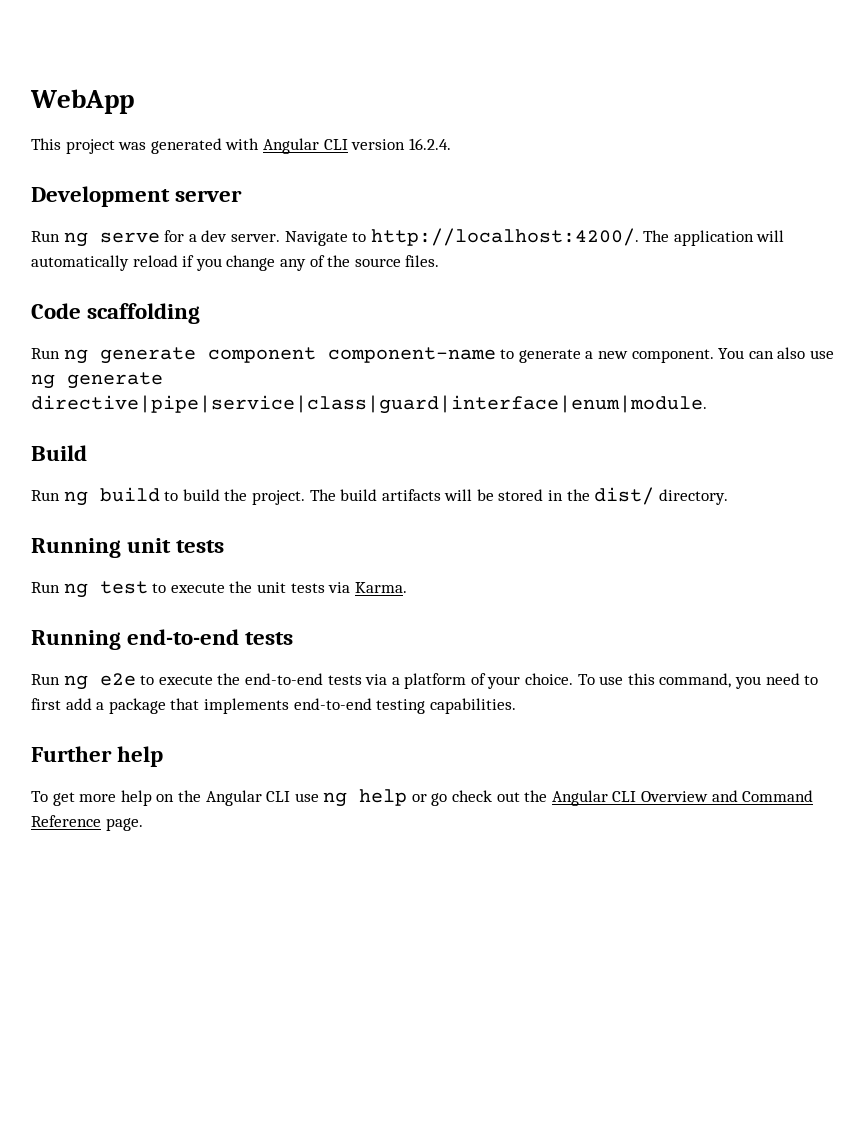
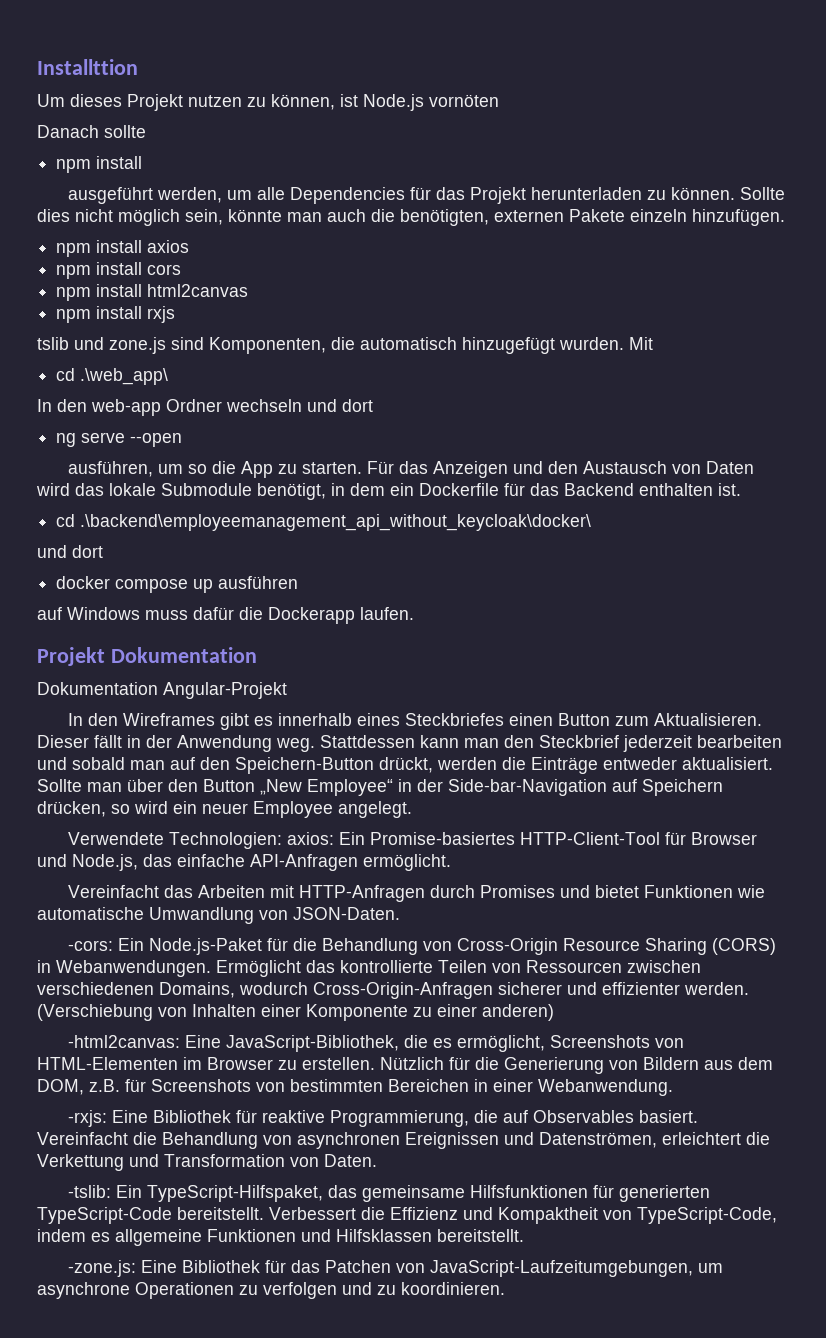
[30,89,134,114] [31,138,451,154] [31,186,243,207] [31,228,785,247] [31,255,440,271] [31,303,201,324] [31,347,834,364] [31,372,163,389] [31,395,707,414] [31,445,87,461] [31,487,728,506] [31,538,225,558] [31,581,407,598] [31,629,294,650] [31,673,819,690] [31,698,516,714] [31,746,164,767] [31,789,814,807] [31,815,143,831] WebApp // This project was generated with Angular CLI version 16.2.4. // Development server // Run ng serve for a dev server. Navigate to http://localhost:4200/. The application will automatically reload if you change any of the source files. // Code scaffolding // Run ng generate component component-name to generate a new component. You can also use ng generate directive|pipe|service|class|guard|interface|enum|module. // Build // Run ng build to build the project. The build artifacts will be stored in the dist/ directory. // Running unit tests // Run ng test to execute the unit tests via Karma. // Running end-to-end tests // Run ng e2e to execute the end-to-end tests via a platform of your choice. To use this command, you need to first add a package that implements end-to-end testing capabilities. // Further help // To get more help on the Angular CLI use ng help or go check out the Angular CLI Overview and Command Reference page. -> [37,59,138,75] [37,94,499,111] [37,125,146,138] [56,156,143,173] [68,187,786,204] [37,209,785,226] [56,240,190,257] [56,262,182,279] [56,284,249,301] [56,306,176,323] [37,337,653,354] [56,368,169,385] [37,399,373,416] [56,432,183,447] [68,461,755,478] [36,483,741,500] [56,514,592,531] [37,545,103,558] [56,576,299,593] [37,607,414,624] [37,647,257,666] [37,682,287,699] [68,713,763,730] [37,735,782,752] [37,757,773,774] [37,779,723,796] [37,801,412,818] [68,832,758,849] [37,854,451,871] [68,885,766,902] [37,907,400,924] [68,938,777,955] [37,960,701,977] [37,982,749,999] [37,1004,554,1021] [68,1035,685,1052] [37,1057,773,1074] [37,1079,673,1096] [68,1110,699,1127] [37,1132,770,1149] [37,1154,377,1171] [68,1185,711,1202] [37,1207,777,1224] [37,1229,524,1246] [68,1260,724,1277] [37,1282,505,1299] Installttion // Um dieses Projekt nutzen zu können, ist Node.js vornöten // Danach sollte // npm install // ausgeführt werden, um alle Dependencies für das Projekt herunterladen zu können. Sollte dies nicht möglich sein, könnte man auch die benötigten, externen Pakete einzeln hinzufügen. // npm install axios // npm install cors // npm install html2canvas // npm install rxjs // tslib und zone.js sind Komponenten, die automatisch hinzugefügt wurden. Mit // cd .\web_app\ // In den web-app Ordner wechseln und dort // ng serve --open // ausführen, um so die App zu starten. Für das Anzeigen und den Austausch von Daten wird das lokale Submodule benötigt, in dem ein Dockerfile für das Backend enthalten ist. // cd .\backend\employeemanagement_api_without_keycloak\docker\ // und dort // docker compose up ausführen // auf Windows muss dafür die Dockerapp laufen. // Projekt Dokumentation // Dokumentation Angular-Projekt // In den Wireframes gibt es innerhalb eines Steckbriefes einen Button zum Aktualisieren. Dieser fällt in der Anwendung weg. Stattdessen kann man den Steckbrief jederzeit bearbeiten und sobald man auf den Speichern-Button drückt, werden die Einträge entweder aktualisiert. Sollte man über den Button „New Employee“ in der Side-bar-Navigation auf Speichern drücken, so wird ein neuer Employee angelegt. // Verwendete Technologien: axios: Ein Promise-basiertes HTTP-Client-Tool für Browser und Node.js, das einfache API-Anfragen ermöglicht. // Vereinfacht das Arbeiten mit HTTP-Anfragen durch Promises und bietet Funktionen wie automatische Umwandlung von JSON-Daten. // -cors: Ein Node.js-Paket für die Behandlung von Cross-Origin Resource Sharing (CORS) in Webanwendungen. Ermöglicht das kontrollierte Teilen von Ressourcen zwischen verschiedenen Domains, wodurch Cross-Origin-Anfragen sicherer und effizienter werden. (Verschiebung von Inhalten einer Komponente zu einer anderen) // -html2canvas: Eine JavaScript-Bibliothek, die es ermöglicht, Screenshots von HTML-Elementen im Browser zu erstellen. Nützlich für die Generierung von Bildern aus dem DOM, z.B. für Screenshots von bestimmten Bereichen in einer Webanwendung. // -rxjs: Eine Bibliothek für reaktive Programmierung, die auf Observables basiert. Vereinfacht die Behandlung von asynchronen Ereignissen und Datenströmen, erleichtert die Verkettung und Transformation von Daten. // -tslib: Ein TypeScript-Hilfspaket, das gemeinsame Hilfsfunktionen für generierten TypeScript-Code bereitstellt. Verbessert die Effizienz und Kompaktheit von TypeScript-Code, indem es allgemeine Funktionen und Hilfsklassen bereitstellt. // -zone.js: Eine Bibliothek für das Patchen von JavaScript-Laufzeitumgebungen, um asynchrone Operationen zu verfolgen und zu koordinieren.

